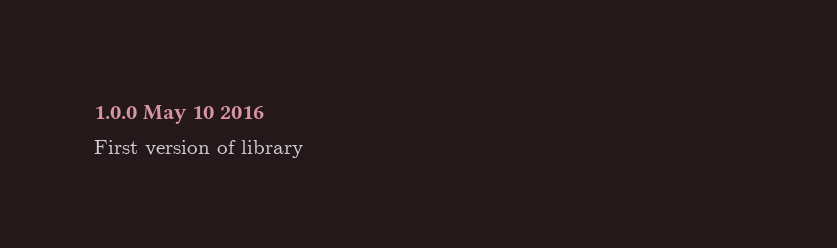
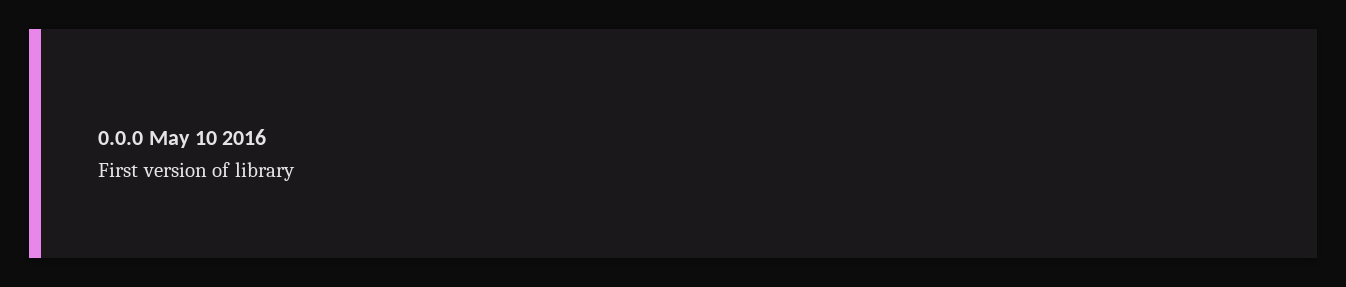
[94,106,137,119] 1.0.0 -> [98,131,143,145] 0.0.0

